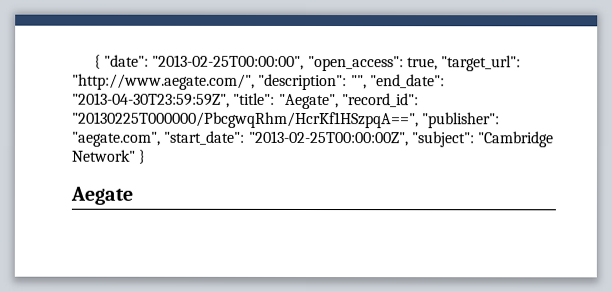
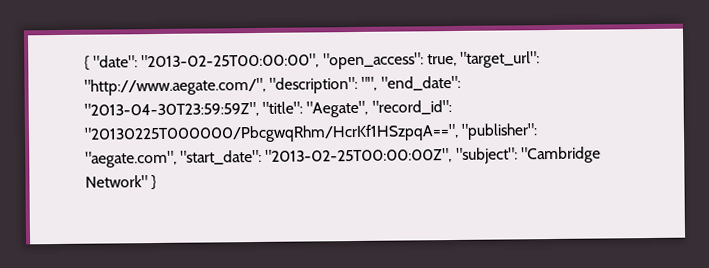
[70,186,133,205] // Aegate -> (158, 182) none

